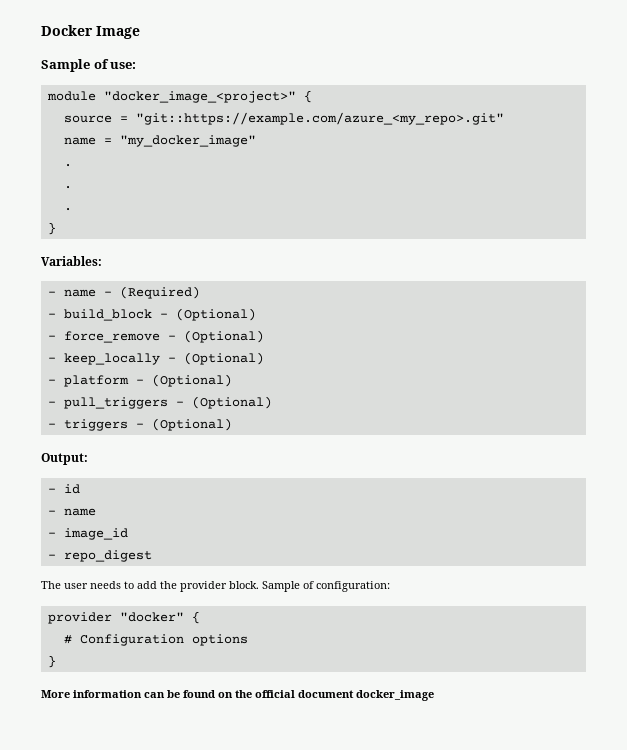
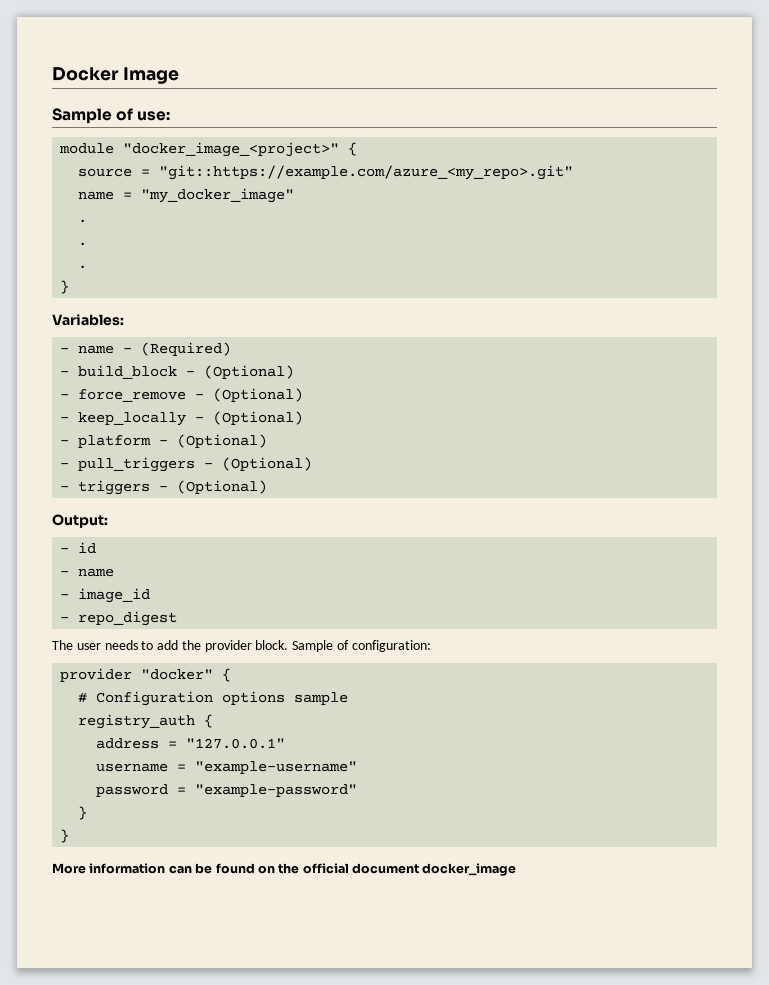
(248, 640) none -> [294,692,349,705] [78,714,214,729] [96,738,286,749] [96,761,358,774] [96,784,358,797] [78,806,88,820] sample // registry_auth { // address = "127.0.0.1" // username = "example-username" // password = "example-password" // }

